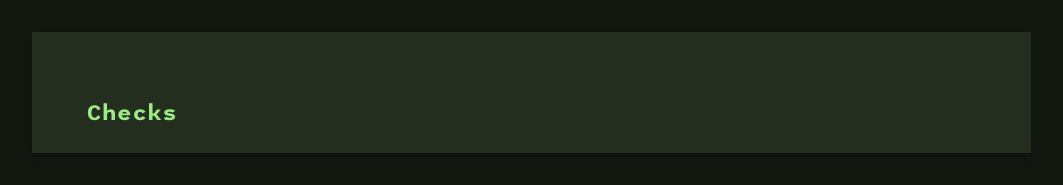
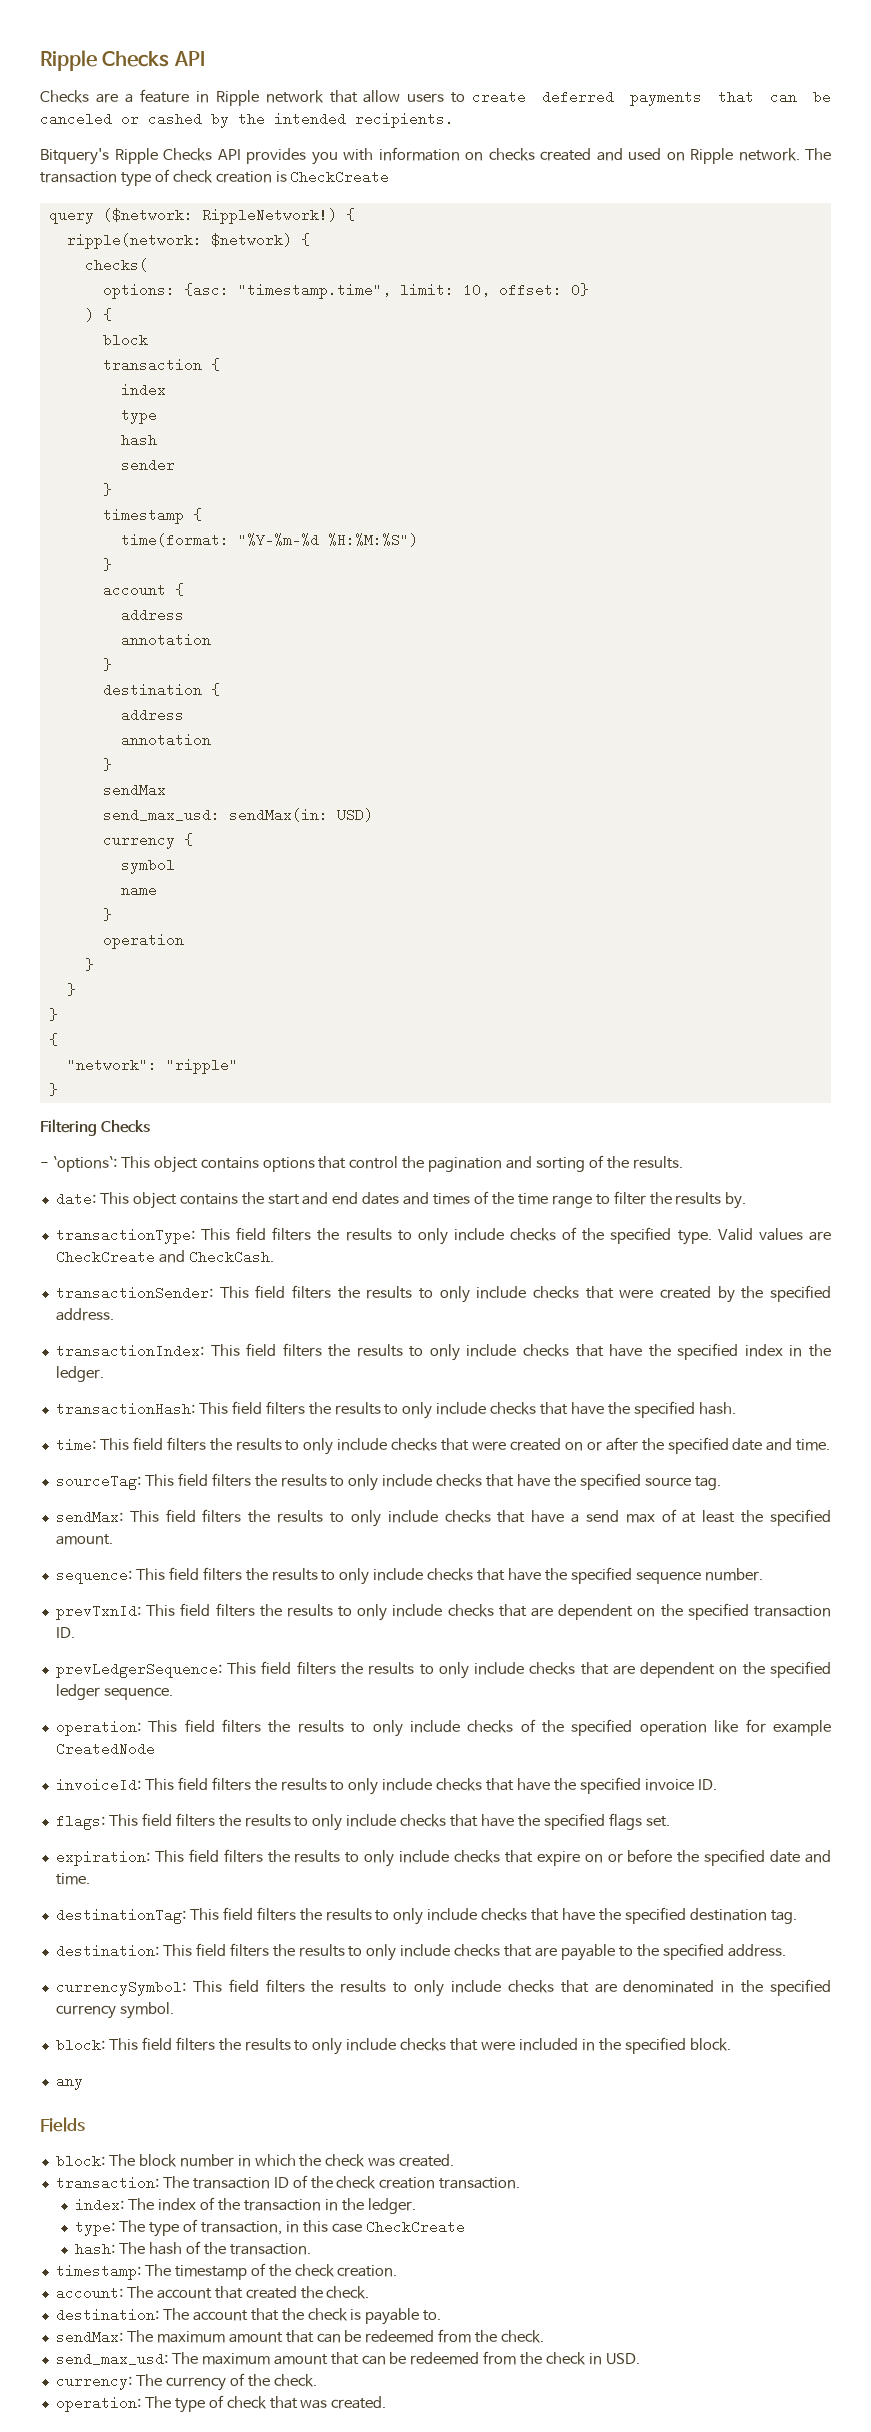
[87,103,177,121] Checks -> [40,50,205,71] [40,89,832,106] [40,112,454,128] [40,147,831,165] [40,169,390,187] [48,208,355,224] [66,233,310,249] [84,258,148,272] [102,283,589,299] [84,308,112,322] [102,333,148,347] [102,358,220,372] [120,383,166,397] [120,408,157,424] [120,433,157,447] [120,458,175,472] [102,483,112,496] [102,508,202,524] [120,533,418,547] [102,558,112,571] [102,583,184,597] [120,608,184,622] [120,633,211,647] [102,658,112,671] [102,683,220,697] [120,708,184,722] [120,733,211,747] [102,758,112,771] [102,783,166,797] [102,808,373,822] [102,833,193,849] [120,858,175,874] [120,883,157,897] [102,908,112,921] [102,933,184,949] [84,958,94,971] [66,983,76,996] [48,1008,58,1021] [48,1033,58,1046] [66,1058,238,1074] [48,1083,58,1096] [40,1119,150,1136] [40,1155,683,1173] [55,1191,747,1209] [55,1227,831,1245] [55,1250,274,1264] [55,1285,831,1303] [55,1308,114,1321] [55,1343,831,1361] [55,1366,104,1382] [55,1401,736,1419] [55,1437,831,1455] [55,1473,721,1491] [55,1509,831,1527] [55,1534,113,1545] [55,1567,763,1585] [55,1603,831,1621] [55,1627,75,1638] [55,1661,831,1679] [55,1684,173,1700] [55,1719,831,1737] [55,1742,155,1756] [55,1777,717,1795] [55,1813,670,1831] [55,1849,831,1867] [55,1873,90,1885] [55,1907,797,1925] [55,1943,786,1961] [55,1979,831,1997] [55,2002,174,2019] [55,2037,731,2055] [55,2074,83,2090] [40,2117,85,2132] [55,2154,455,2168] [55,2175,521,2190] [75,2197,416,2214] [75,2219,465,2237] [75,2241,311,2256] [55,2263,398,2280] [55,2286,370,2300] [55,2308,442,2325] [55,2329,545,2344] [55,2351,640,2366] [55,2373,317,2391] [55,2395,387,2413] Ripple Checks API // Checks are a feature in Ripple network that allow users to create deferred payments that can be canceled or cashed by the intended recipients. // Bitquery's Ripple Checks API provides you with information on checks created and used on Ripple network. The transaction type of check creation is CheckCreate // query ($network: RippleNetwork!) { // ripple(network: $network) { // checks( // options: {asc: "timestamp.time", limit: 10, offset: 0} // ) { // block // transaction { // index // type // hash // sender // } // timestamp { // time(format: "%Y-%m-%d %H:%M:%S") // } // account { // address // annotation // } // destination { // address // annotation // } // sendMax // send_max_usd: sendMax(in: USD) // currency { // symbol // name // } // operation // } // } // } // { // "network": "ripple" // } // Filtering Checks // - `options`: This object contains options that control the pagination and sorting of the results. // date: This object contains the start and end dates and times of the time range to filter the results by. // transactionType: This field filters the results to only include checks of the specified type. Valid values are CheckCreate and CheckCash. // transactionSender: This field filters the results to only include checks that were created by the specified address. // transactionIndex: This field filters the results to only include checks that have the specified index in the ledger. // transactionHash: This field filters the results to only include checks that have the specified hash. // time: This field filters the results to only include checks that were created on or after the specified date and time. // sourceTag: This field filters the results to only include checks that have the specified source tag. // sendMax: This field filters the results to only include checks that have a send max of at least the specified amount. // sequence: This field filters the results to only include checks that have the specified sequence number. // prevTxnId: This field filters the results to only include checks that are dependent on the specified transaction ID. // prevLedgerSequence: This field filters the results to only include checks that are dependent on the specified ledger sequence. // operation: This field filters the results to only include checks of the specified operation like for example CreatedNode // invoiceId: This field filters the results to only include checks that have the specified invoice ID. // flags: This field filters the results to only include checks that have the specified flags set. // expiration: This field filters the results to only include checks that expire on or before the specified date and time. // destinationTag: This field filters the results to only include checks that have the specified destination tag. // destination: This field filters the results to only include checks that are payable to the specified address. // currencySymbol: This field filters the results to only include checks that are denominated in the specified currency symbol. // block: This field filters the results to only include checks that were included in the specified block. // any // Fields // block: The block number in which the check was created. // transaction: The transaction ID of the check creation transaction. // index: The index of the transaction in the ledger. // type: The type of transaction, in this case CheckCreate // hash: The hash of the transaction. // timestamp: The timestamp of the check creation. // account: The account that created the check. // destination: The account that the check is payable to. // sendMax: The maximum amount that can be redeemed from the check. // send_max_usd: The maximum amount that can be redeemed from the check in USD. // currency: The currency of the check. // operation: The type of check that was created.

